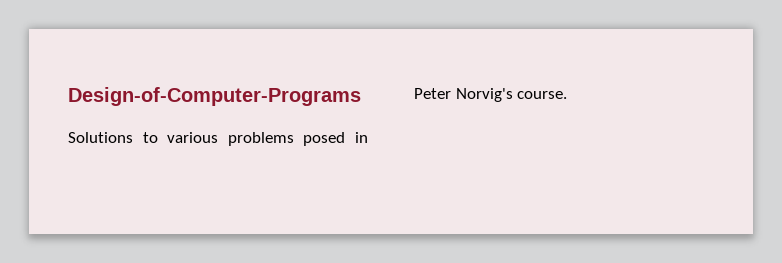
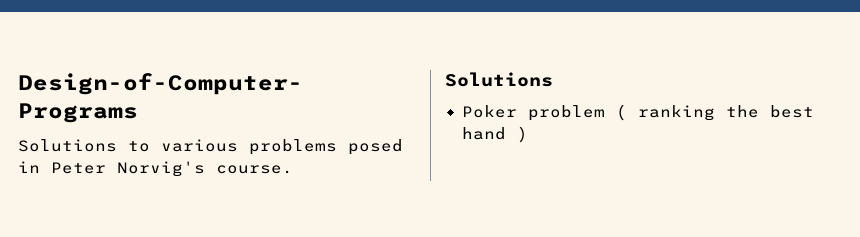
(568, 95) none -> [445,72,553,87] [461,104,814,121] [461,126,528,143] // Solutions // Poker problem ( ranking the best hand )

